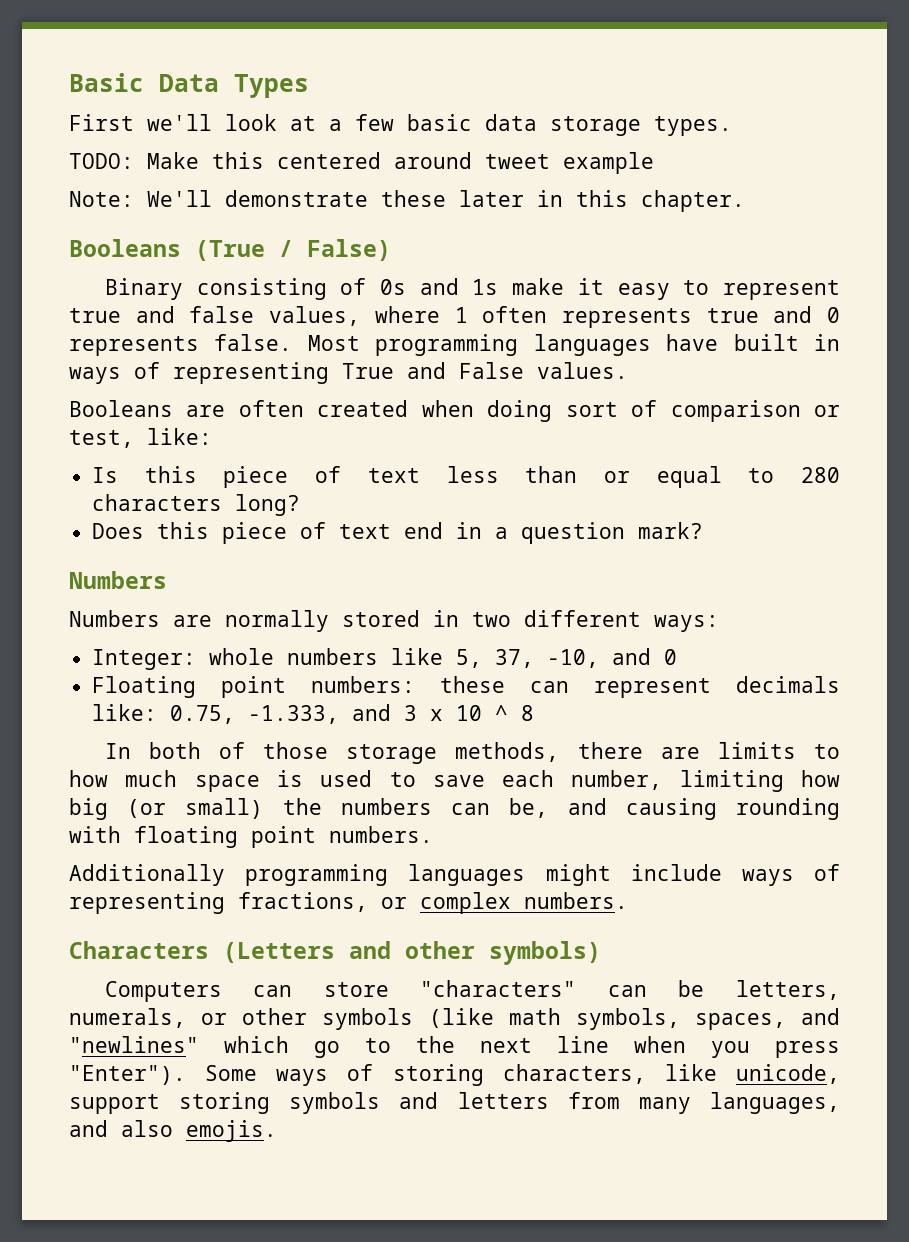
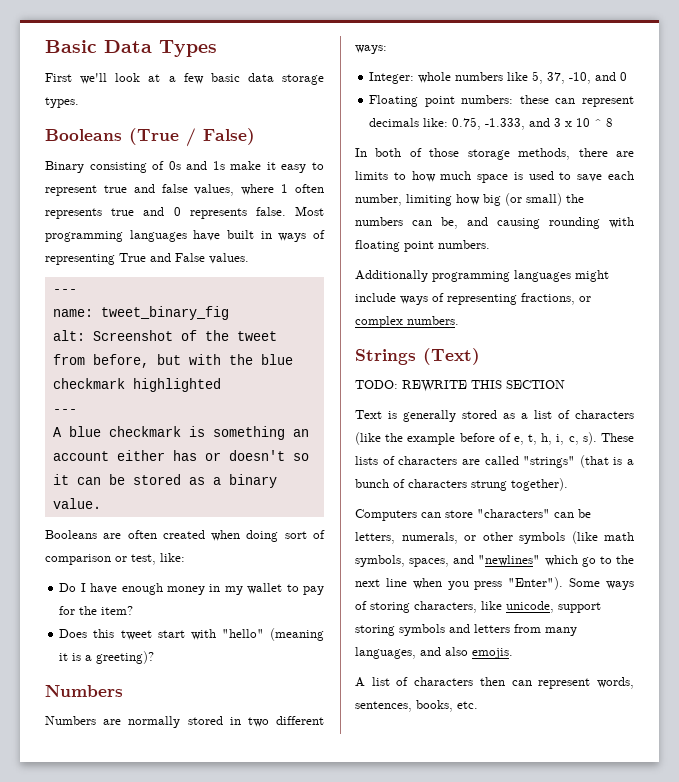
[69,152,654,174] [69,190,745,212] // TODO: Make this centered around tweet example // Note: We'll demonstrate these later in this chapter. -> (79, 102) none
(628, 370) none -> [52,289,77,293] [52,306,229,320] [52,330,277,341] [52,354,293,368] [52,378,221,392] [52,409,77,413] [52,426,309,440] [52,450,309,461] [52,474,277,488] [52,498,101,509] // --- // name: tweet_binary_fig // alt: Screenshot of the tweet from before, but with the blue checkmark highlighted // --- // A blue checkmark is something an account either has or doesn't so it can be stored as a binary value.
[92,466,840,488] [92,494,301,516] [92,522,704,544] Is this piece of text less than or equal to 280 characters long? // Does this piece of text end in a question mark? -> [59,583,324,595] [59,606,134,615] [59,628,324,641] [59,651,155,664] Do I have enough money in my wallet to pay for the item? // Does this tweet start with "hello" (meaning it is a greeting)?
[69,941,601,965] Characters (Letters and other symbols) -> [355,348,480,365] [355,380,565,392] [355,410,634,422] [355,432,634,445] [355,455,634,468] [355,478,568,491] Strings (Text) // TODO: REWRITE THIS SECTION // Text is generally stored as a list of characters (like the example before of e, t, h, i, c, s). These lists of characters are called "strings" (that is a bunch of characters strung together).
(277, 1131) none -> [355,677,634,689] [355,700,478,712] // A list of characters then can represent words, sentences, books, etc.

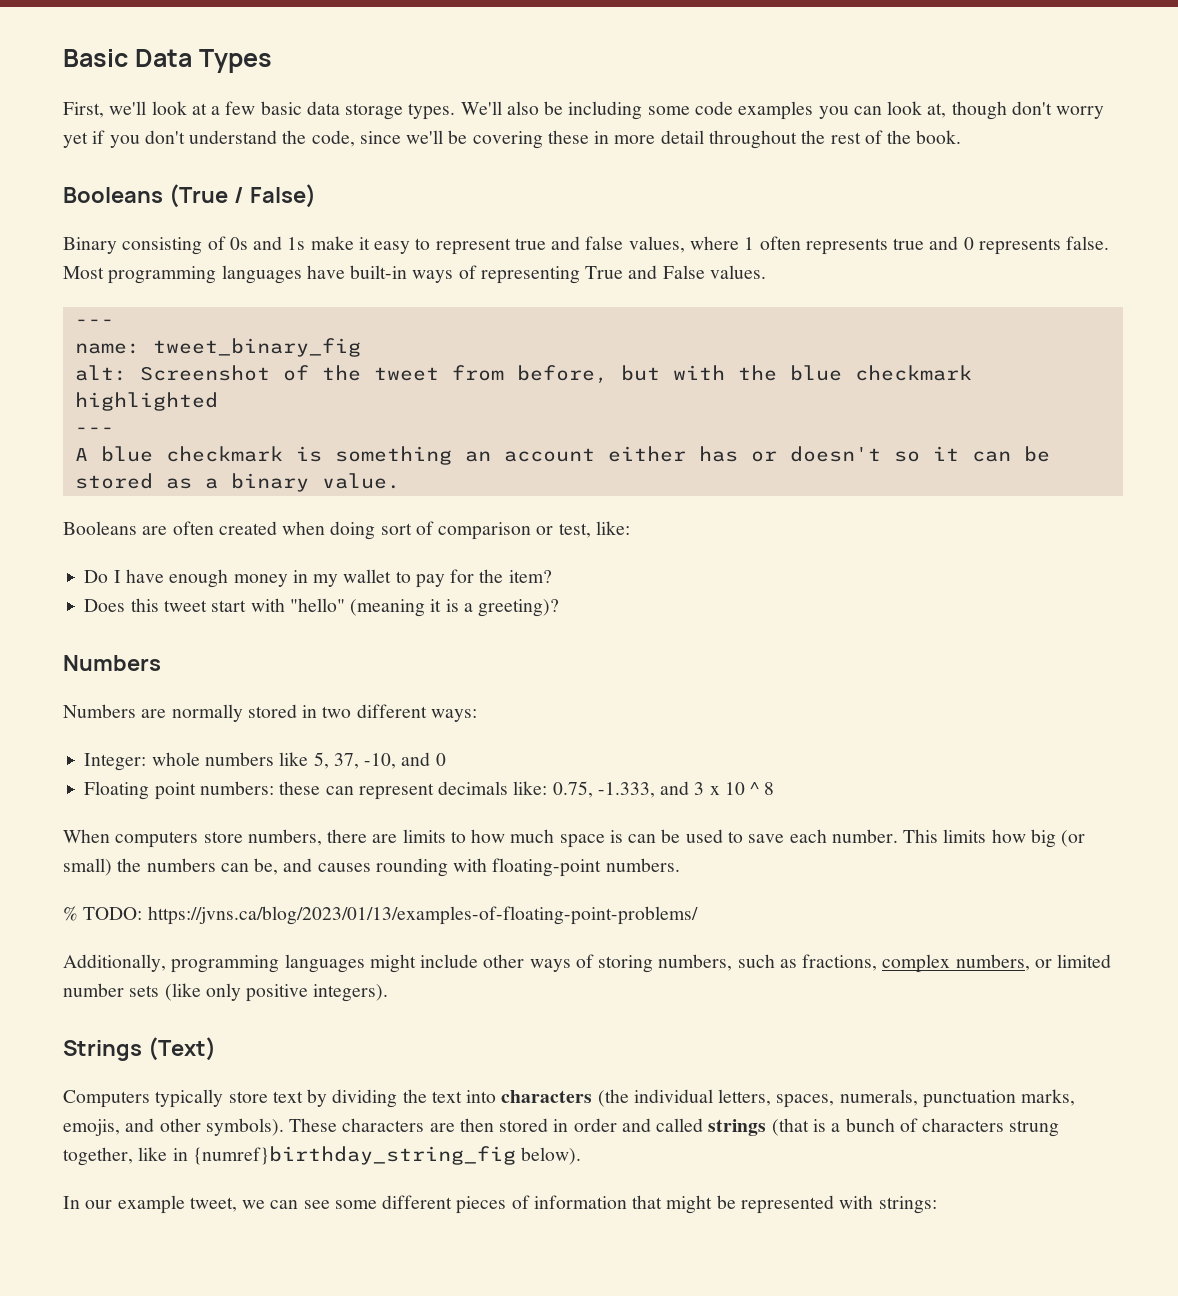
[45,73,72,82] First -> [63,102,104,118] First,
(79, 102) none -> [460,101,1105,120] [63,130,962,149] We'll also be including some code examples you can look at, though don't worry yet if you don't understand the code, since we'll be covering these in more detail throughout the rest of the book.
[227,230,272,239] built in -> [350,265,408,279] built-in
[355,148,571,160] In both of those storage methods, -> [63,829,322,848] When computers store numbers,
(523, 176) none -> [628,829,681,843] can be
[355,194,452,206] number, limiting -> [831,829,987,843] number. This limits
[497,218,540,229] causing -> [317,863,371,872] causes
[355,240,490,252] [355,270,428,282] floating point numbers. // Additionally -> [492,858,680,877] [63,906,698,925] [63,954,166,972] floating-point numbers. // % TODO: https://jvns.ca/blog/2023/01/13/examples-of-floating-point-problems/ // Additionally,
[400,293,591,305] [355,316,459,328] [355,348,480,365] [355,380,565,392] [355,410,634,422] [355,432,634,445] [355,456,576,468] ways of representing fractions, or complex numbers. // Strings (Text) // TODO: REWRITE THIS SECTION // Text is generally stored as a list of characters (like the example before of e, t, h, i, c, s). These lists of characters are called "strings" -> [483,954,1112,973] [63,983,389,1002] [63,1037,216,1061] [63,1089,1076,1108] [63,1118,767,1136] other ways of storing numbers, such as fractions, complex numbers, or limited number sets (like only positive integers). // Strings (Text) // Computers typically store text by dividing the text into characters (the individual letters, spaces, numerals, punctuation marks, emojis, and other symbols). These characters are then stored in order and called strings
[511,478,568,491] [355,509,591,521] [355,531,634,544] [355,555,634,567] [355,577,634,590] [355,601,601,613] [355,624,577,636] [355,647,513,659] [355,677,634,689] [355,700,478,712] together). // Computers can store "characters" can be letters, numerals, or other symbols (like math symbols, spaces, and "newlines" which go to the next line when you press "Enter"). Some ways of storing characters, like unicode, support storing symbols and letters from many languages, and also emojis. // A list of characters then can represent words, sentences, books, etc. -> [63,1146,582,1166] [63,1195,937,1214] together, like in {numref}birthday_string_fig below). // In our example tweet, we can see some different pieces of information that might be represented with strings:

